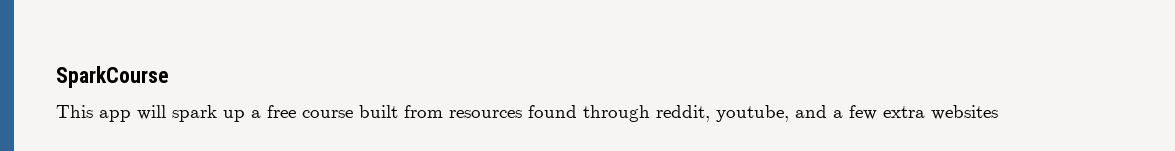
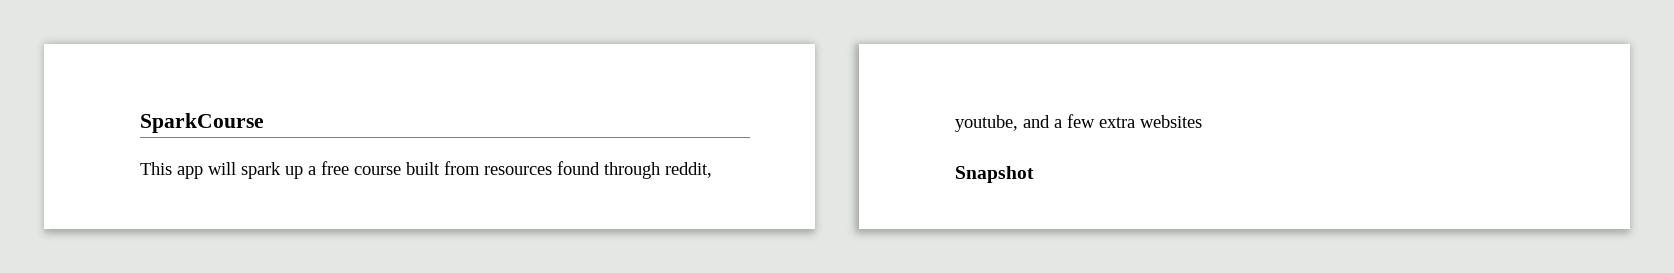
(998, 112) none -> [955,166,1034,183] // Snapshot

